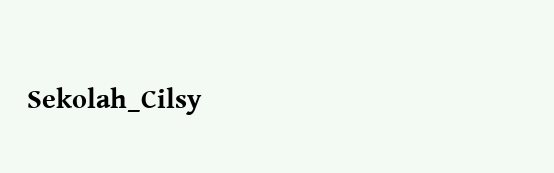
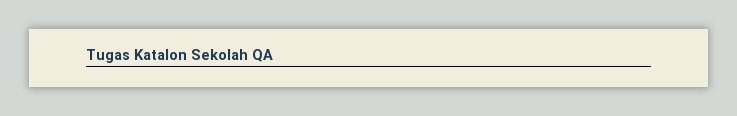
[27,87,202,115] Sekolah_Cilsy -> [86,49,273,63] Tugas Katalon Sekolah QA

